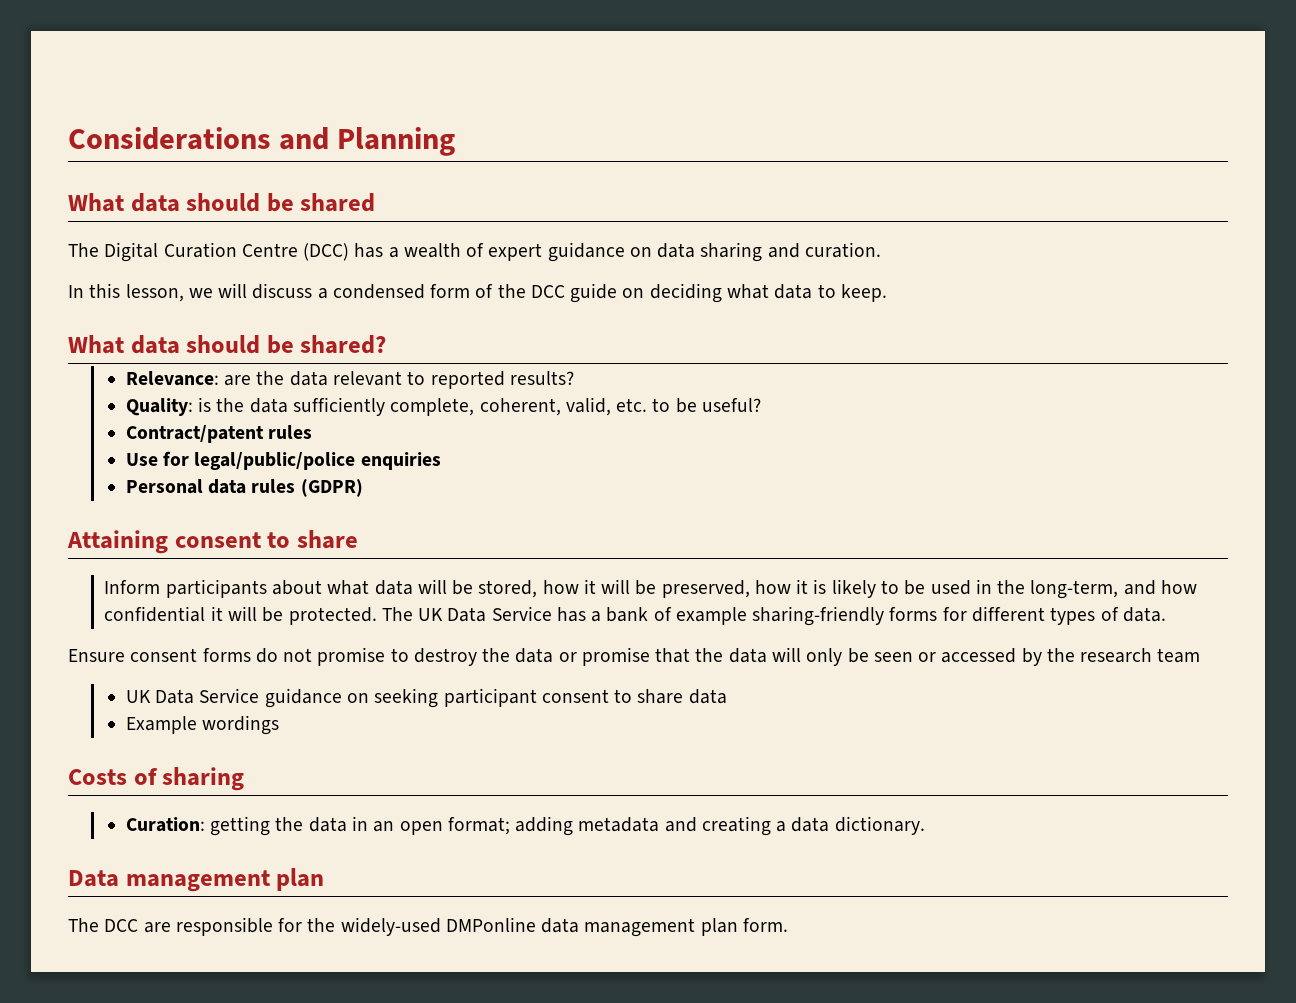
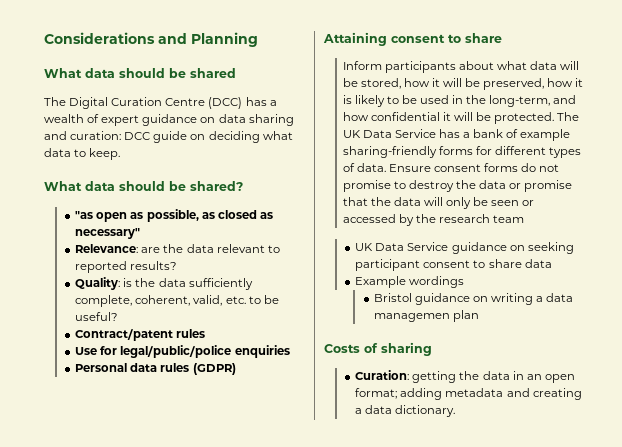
[804,242,881,258] [68,283,526,302] curation. // In this lesson, we will discuss a condensed form of the -> [70,131,122,140] curation:
(387, 344) none -> [75,209,273,222] [75,228,141,239] // "as open as possible, as closed as necessary"
(1166, 614) // -> (386, 167) none
(280, 725) none -> [373,293,574,305] [373,310,479,322] // Bristol guidance on writing a data managemen plan
[68,868,325,892] [68,917,788,937] // Data management plan // The DCC are responsible for the widely-used DMPonline data management plan form. -> (456, 411) none

